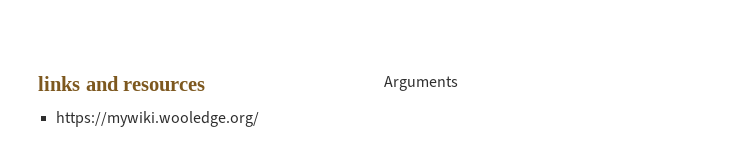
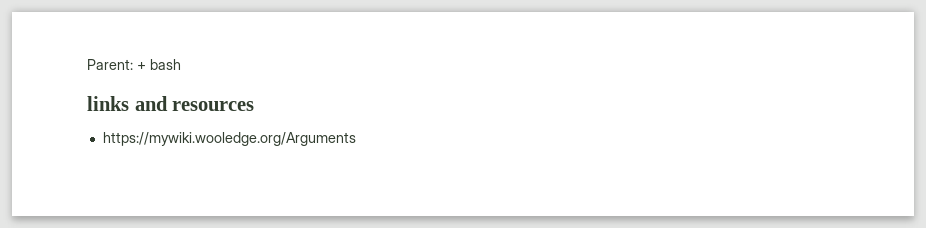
(38, 83) none -> [87,59,181,70] Parent: + bash //

